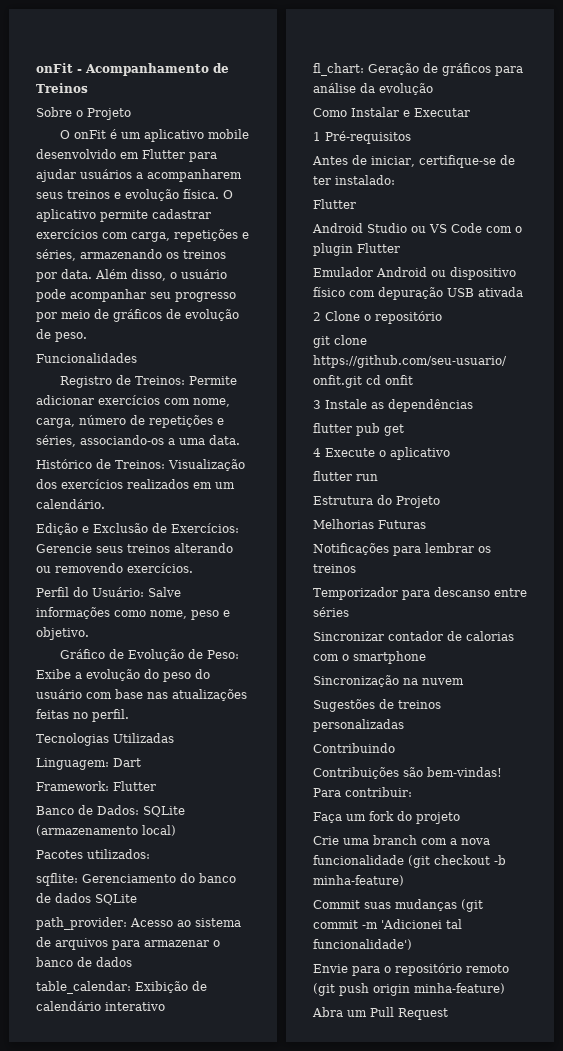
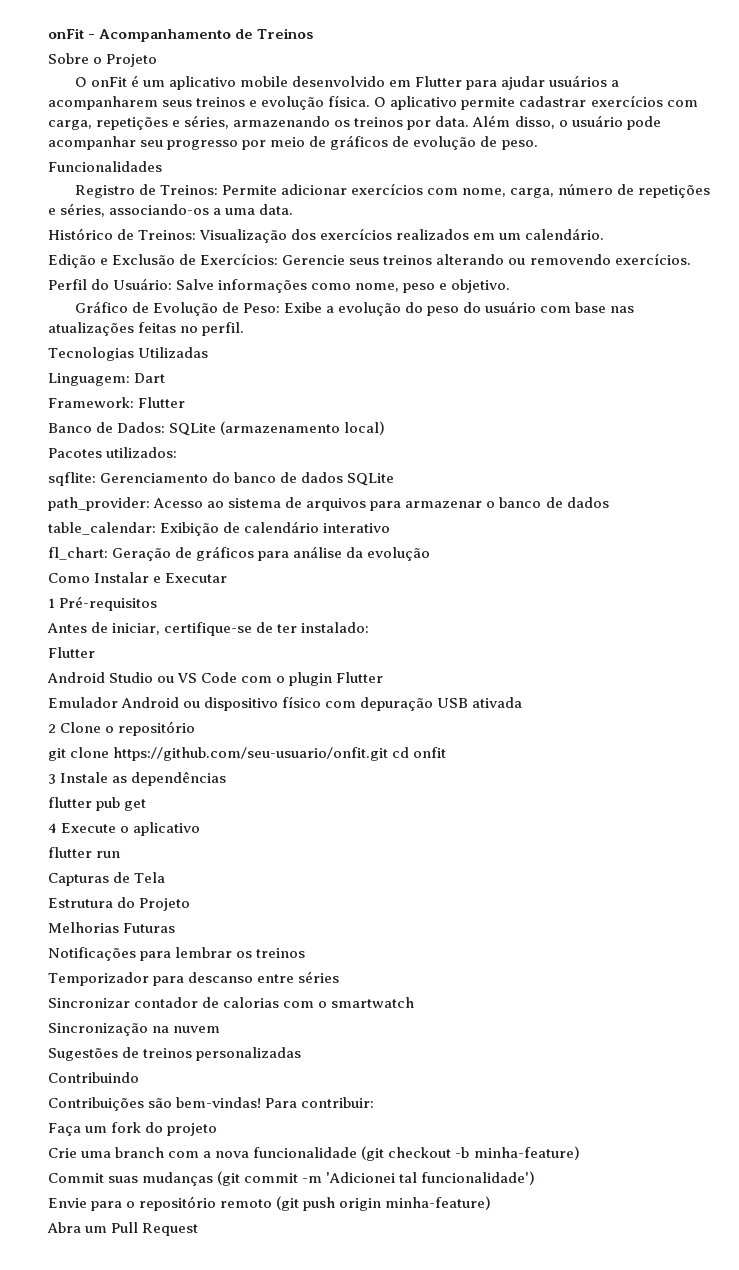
(378, 477) none -> [48,872,166,886] // Capturas de Tela
[353,651,426,664] smartphone -> [331,997,415,1008] smartwatch

